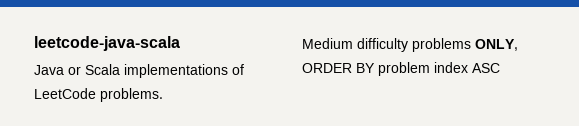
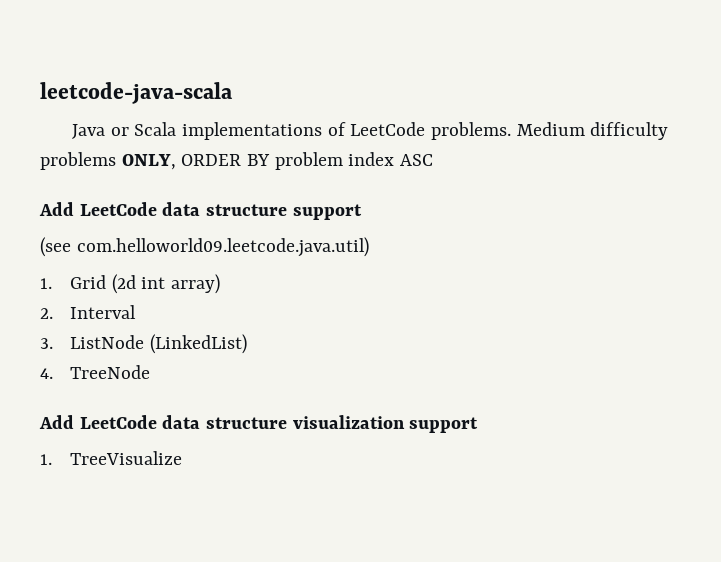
(163, 95) // -> (512, 131) none
(500, 68) none -> [39,202,362,220] [40,237,369,257] [40,274,220,294] [40,305,136,319] [40,334,247,354] [40,365,150,379] [39,415,479,433] [40,451,182,465] // Add LeetCode data structure support // (see com.helloworld09.leetcode.java.util) // 1. Grid (2d int array) // 2. Interval // 3. ListNode (LinkedList) // 4. TreeNode // Add LeetCode data structure visualization support // 1. TreeVisualize

